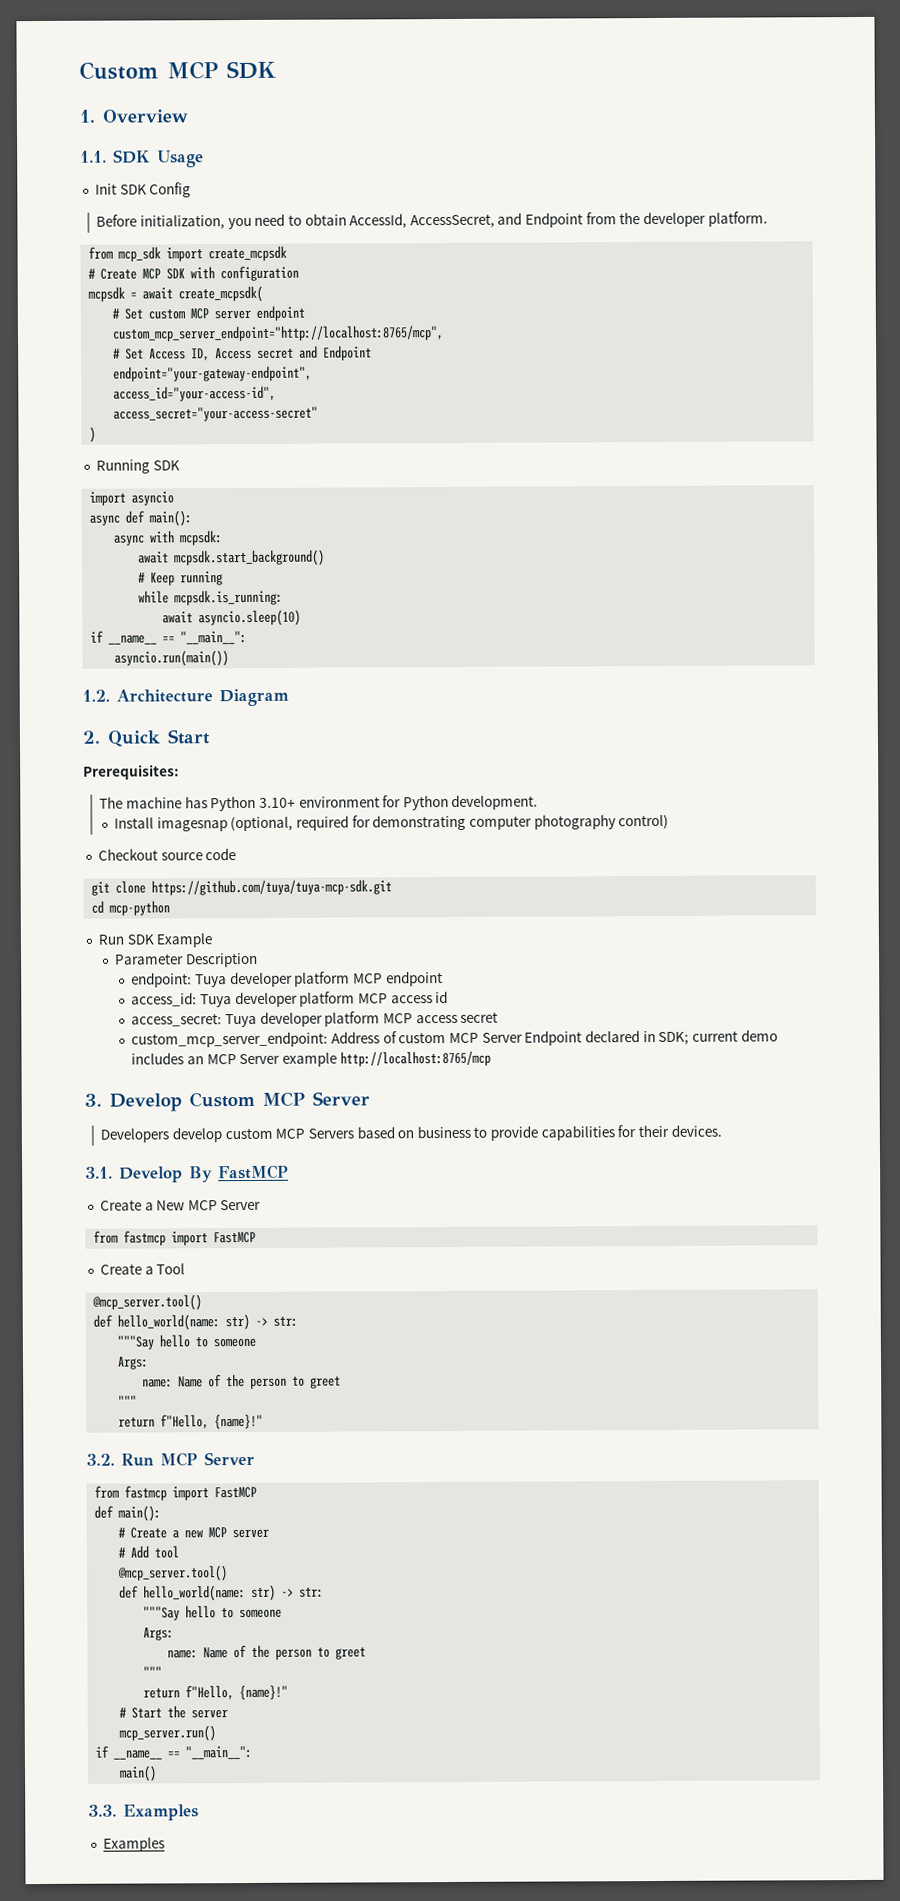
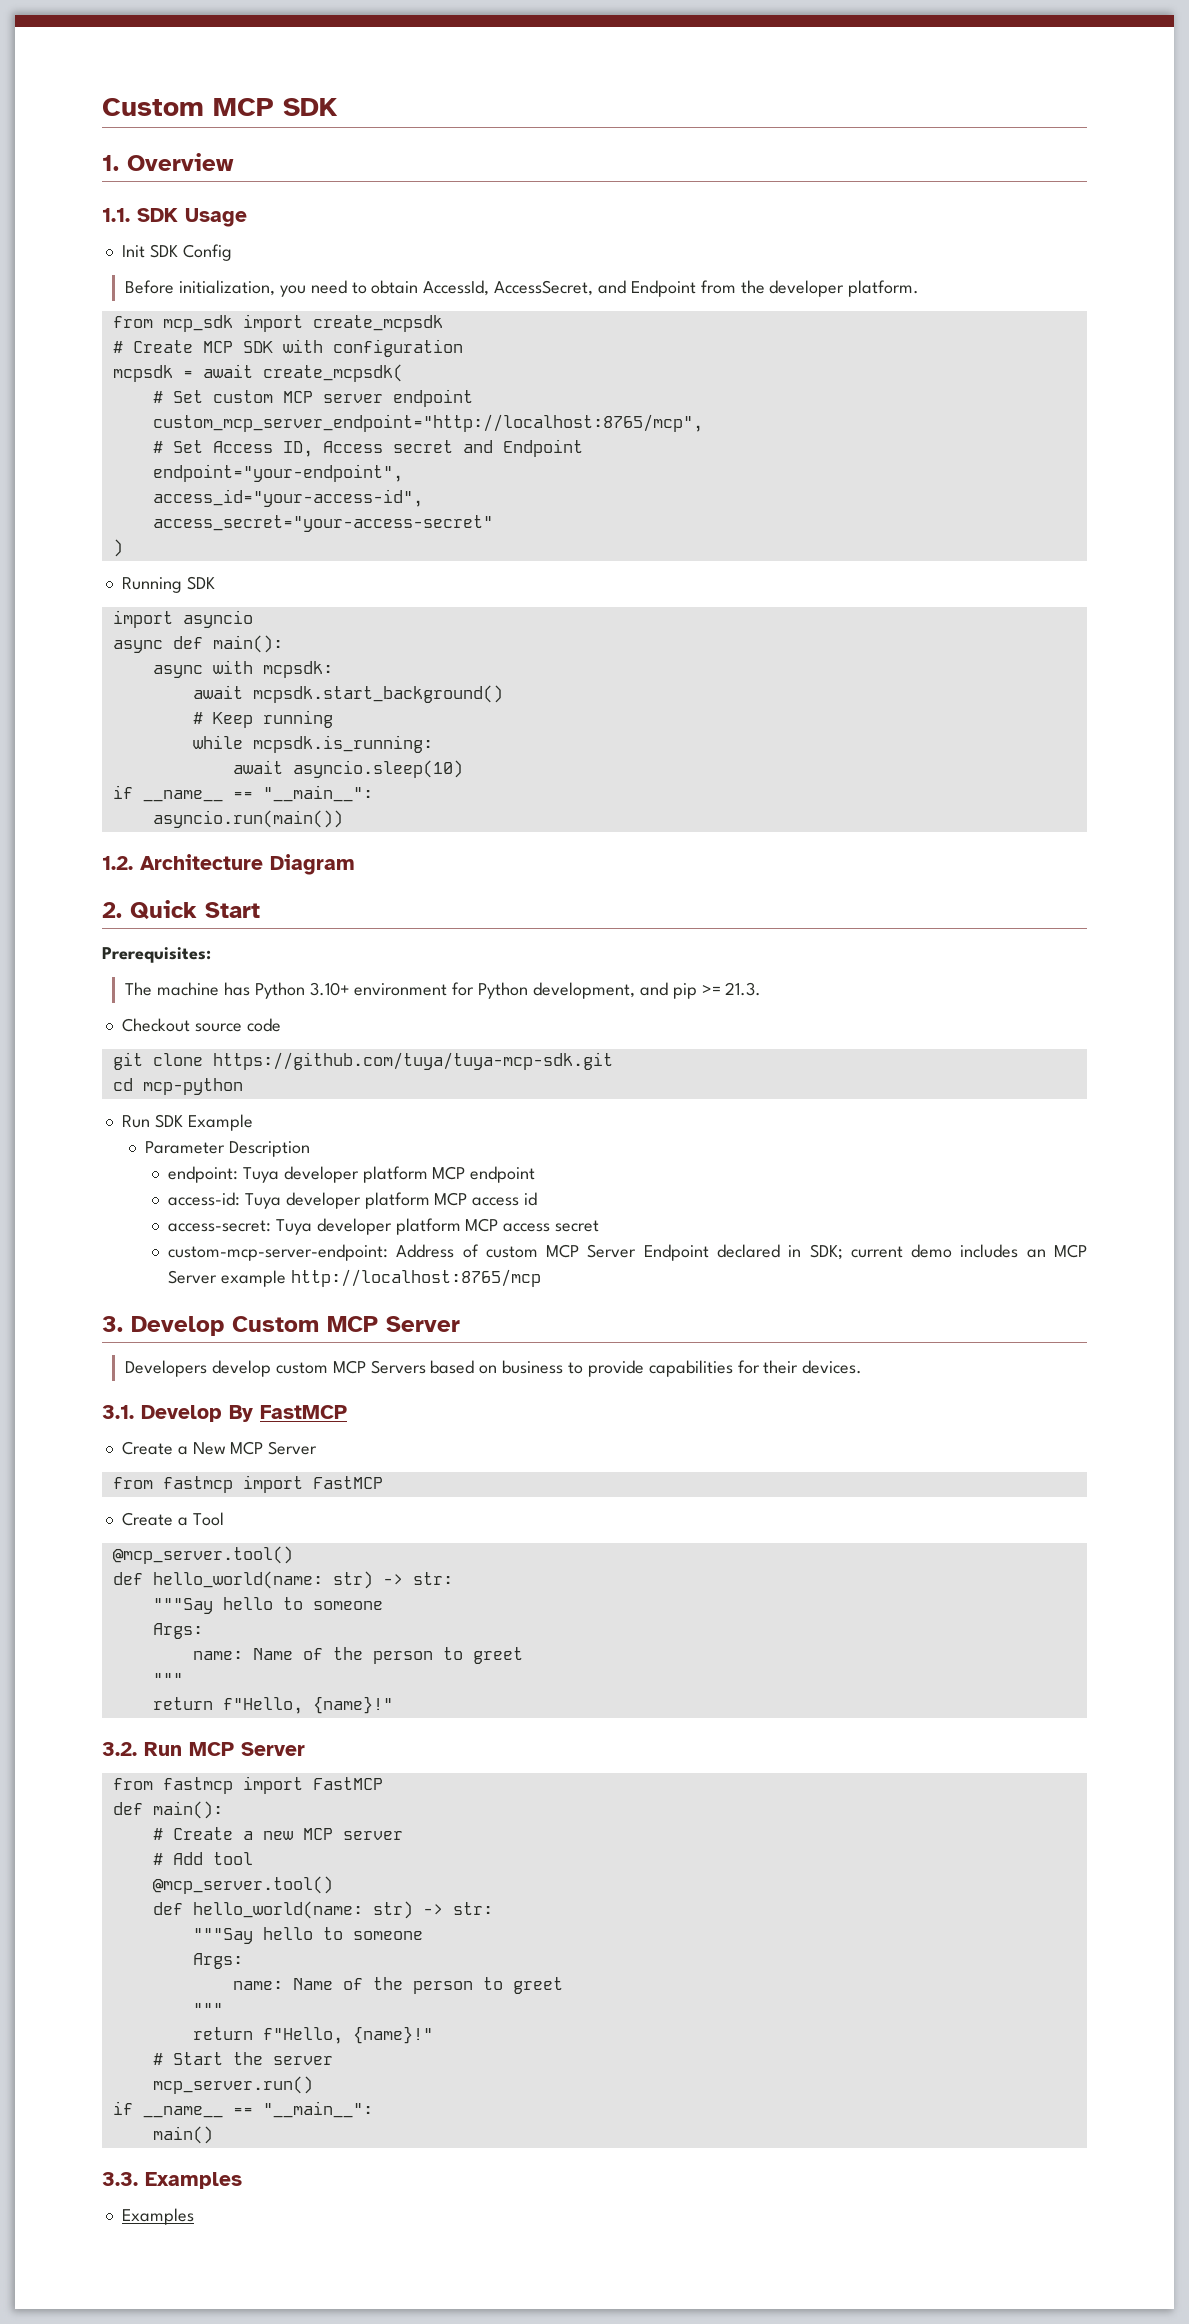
[113,365,313,382] endpoint="your-gateway-endpoint", -> [152,464,403,482] endpoint="your-endpoint",
[451,794,539,810] [114,814,670,832] development. // Install imagesnap (optional, required for demonstrating computer photography control) -> [532,982,762,999] development, and pip >= 21.3.
[131,992,198,1007] access_id: -> [167,1192,240,1206] access-id:
[131,1013,223,1027] access_secret: -> [167,1220,271,1232] access-secret:
[131,1031,329,1048] custom_mcp_server_endpoint: -> [167,1244,388,1261] custom-mcp-server-endpoint:

